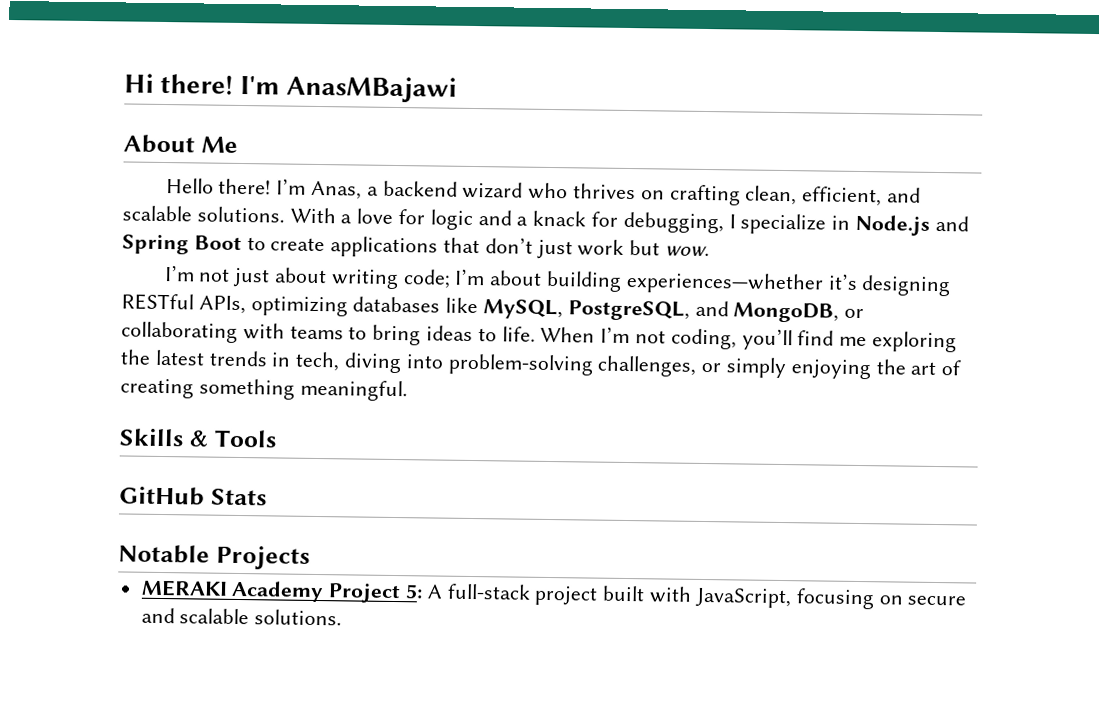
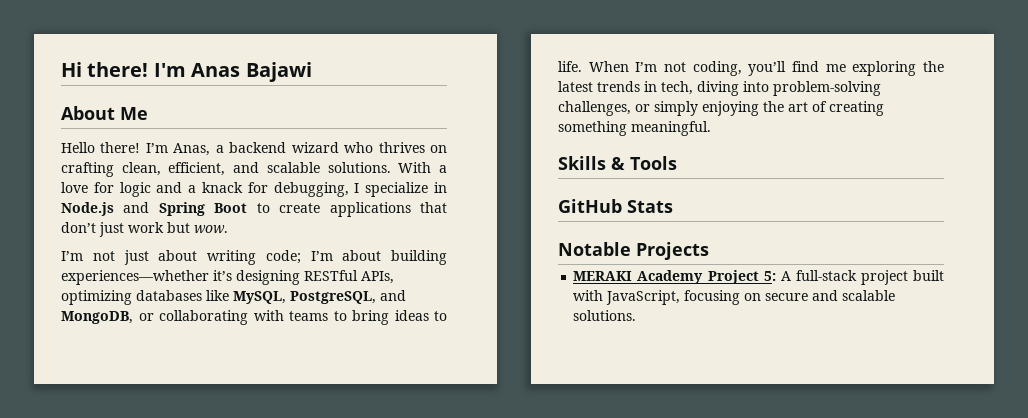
[285,75,457,103] AnasMBajawi -> [191,62,312,82] Anas Bajawi

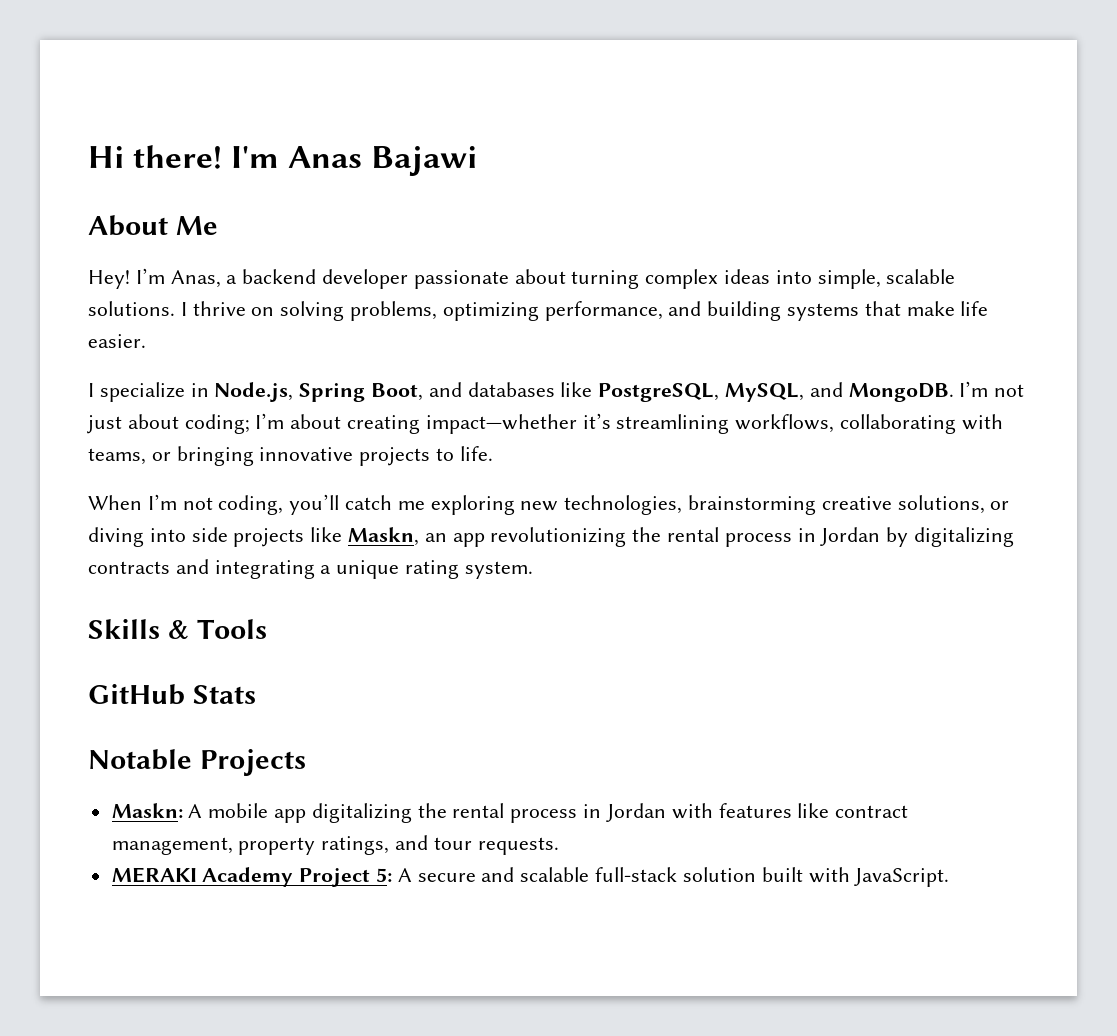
[61,142,141,153] Hello there! -> [88,270,130,289] Hey!
[291,142,448,153] [61,162,448,177] [61,182,448,197] [61,202,447,217] [61,222,228,237] [61,250,447,265] [61,270,394,285] [61,290,406,305] [61,310,429,325] wizard who thrives on crafting clean, efficient, and scalable solutions. With a love for logic and a knack for debugging, I specialize in Node.js and Spring Boot to create applications that don’t just work but wow. // I’m not just about writing code; I’m about building experiences—whether it’s designing RESTful APIs, optimizing databases like MySQL, PostgreSQL, and MongoDB, or collaborating with teams to bring ideas -> [322,269,956,289] [88,301,989,321] [88,334,146,348] [88,381,1025,402] [87,413,1003,434] [88,446,431,466] developer passionate about turning complex ideas into simple, scalable solutions. I thrive on solving problems, optimizing performance, and building systems that make life easier. // I specialize in Node.js, Spring Boot, and databases like PostgreSQL, MySQL, and MongoDB. I’m not just about coding; I’m about creating impact—whether it’s streamlining workflows, collaborating with teams, or bringing innovative projects
(582, 66) none -> (493, 453) //
[792,61,819,72] find -> [345,495,393,510] catch
[923,61,944,72] [558,81,881,96] [558,101,884,116] [558,121,711,136] the latest trends in tech, diving into problem-solving challenges, or simply enjoying the art of creating something meaningful. -> [520,495,1010,515] [88,527,1015,547] [88,559,533,579] new technologies, brainstorming creative solutions, or diving into side projects like Maskn, an app revolutionizing the rental process in Jordan by digitalizing contracts and integrating a unique rating system.
(709, 251) none -> [111,803,909,823] [111,835,559,855] // Maskn: A mobile app digitalizing the rental process in Jordan with features like contract management, property ratings, and tour requests.
[795,270,944,285] [573,290,896,305] [573,310,637,321] full-stack project built with JavaScript, focusing on secure and scalable solutions. -> [417,867,950,887] secure and scalable full-stack solution built with JavaScript.

